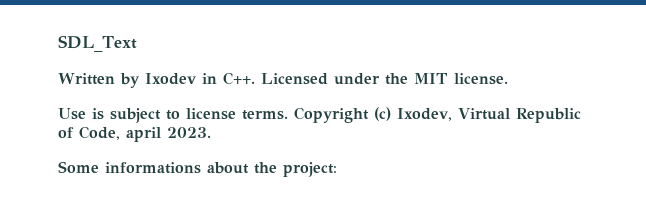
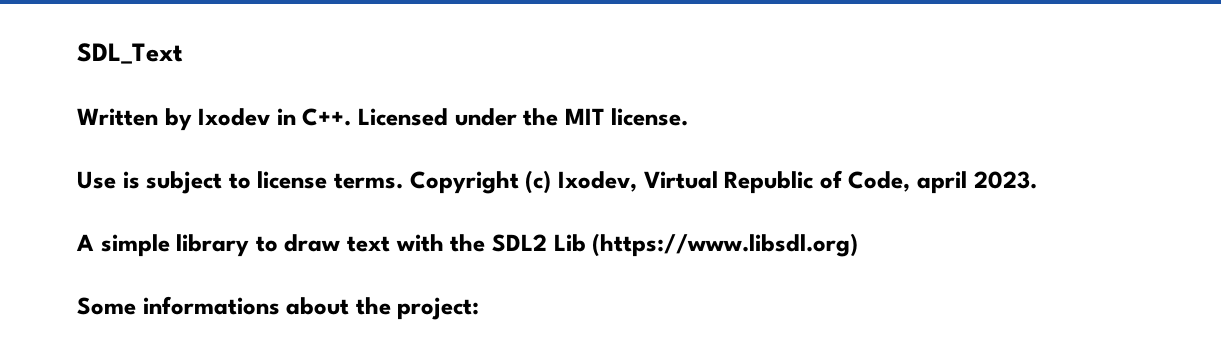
(211, 132) none -> [76,233,859,257] // A simple library to draw text with the SDL2 Lib (https://www.libsdl.org)

